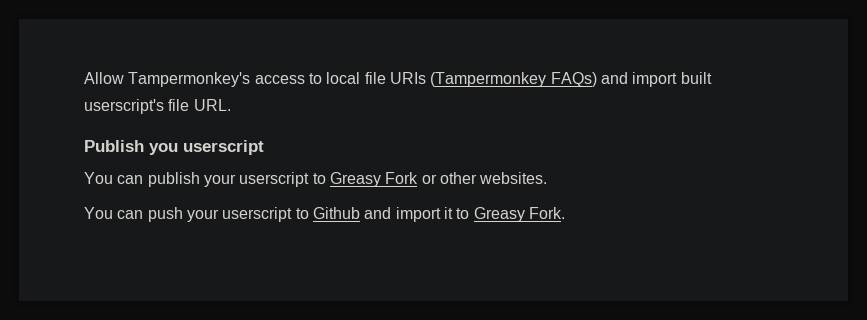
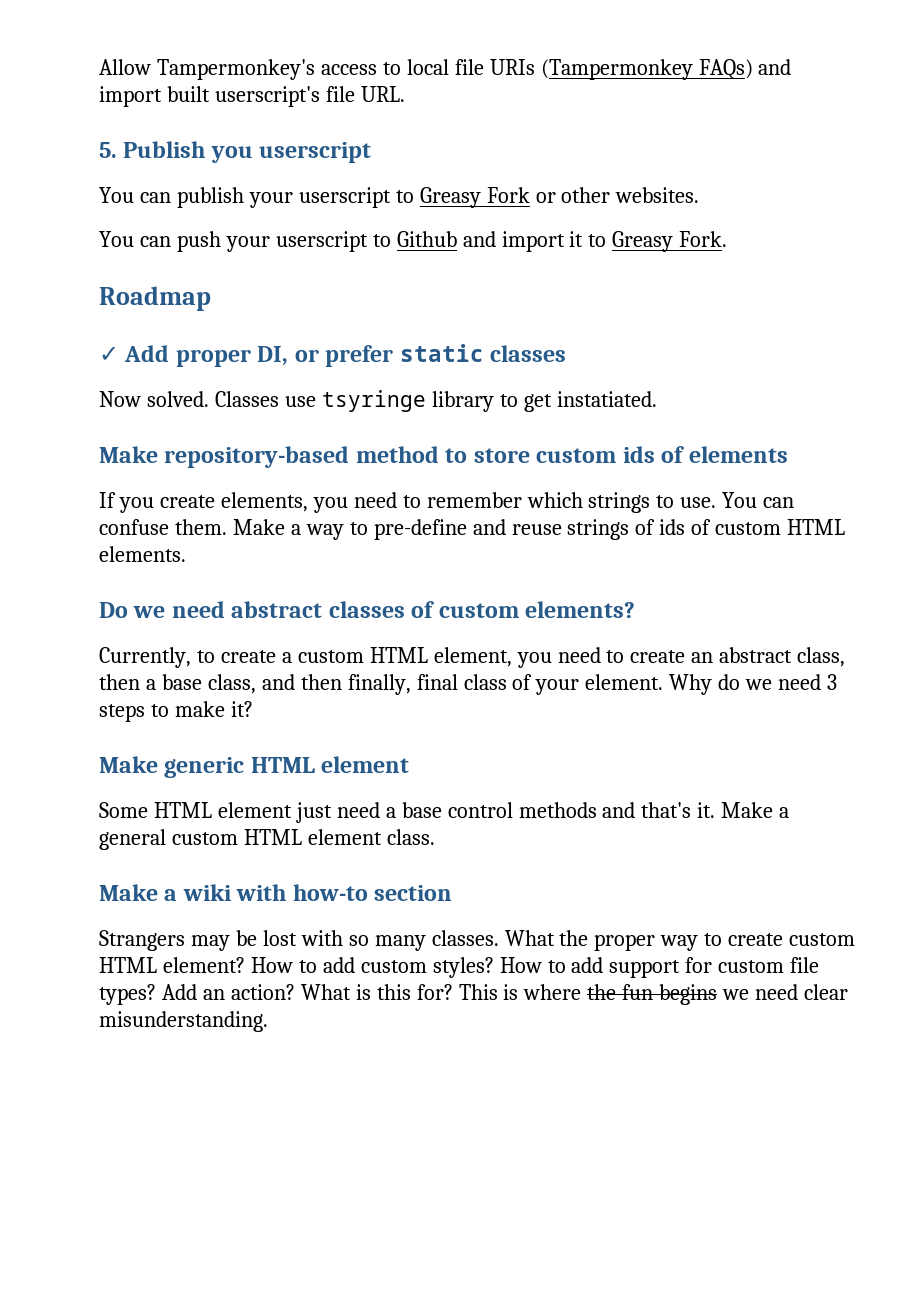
(231, 105) none -> [99,142,117,158] 5.
(565, 213) none -> [99,286,211,311] [99,344,567,367] [99,390,657,412] [99,446,788,468] [99,492,795,513] [99,519,846,540] [99,546,186,562] [99,601,636,618] [99,647,846,668] [99,674,838,695] [99,701,253,722] [99,756,410,778] [99,802,790,823] [99,829,435,850] [99,884,453,901] [99,930,856,951] [99,957,820,978] [99,984,849,1005] [99,1011,268,1032] // Roadmap // ✓ Add proper DI, or prefer static classes // Now solved. Classes use tsyringe library to get instatiated. // Make repository-based method to store custom ids of elements // If you create elements, you need to remember which strings to use. You can confuse them. Make a way to pre-define and reuse strings of ids of custom HTML elements. // Do we need abstract classes of custom elements? // Currently, to create a custom HTML element, you need to create an abstract class, then a base class, and then finally, final class of your element. Why do we need 3 steps to make it? // Make generic HTML element // Some HTML element just need a base control methods and that's it. Make a general custom HTML element class. // Make a wiki with how-to section // Strangers may be lost with so many classes. What the proper way to create custom HTML element? How to add custom styles? How to add support for custom file types? Add an action? What is this for? This is where the fun begins we need clear misunderstanding.

